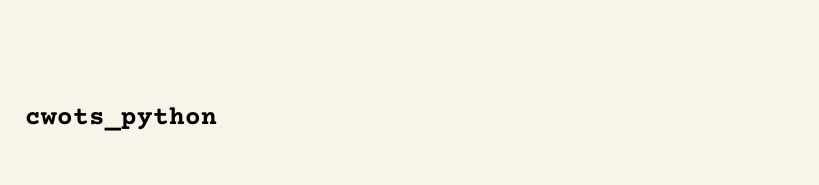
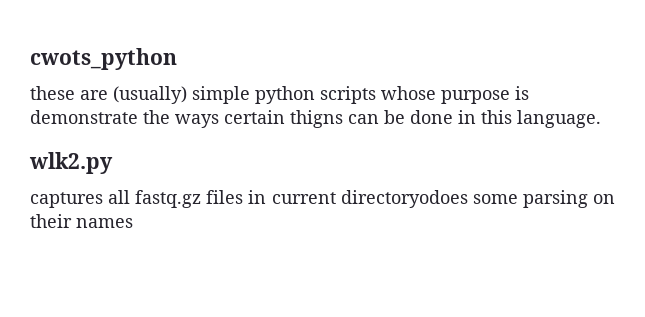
(217, 119) none -> [30,86,529,104] [30,110,601,128] [29,152,113,174] [30,190,615,208] [30,214,133,228] // these are (usually) simple python scripts whose purpose is demonstrate the ways certain thigns can be done in this language. // wlk2.py // captures all fastq.gz files in current directoryodoes some parsing on their names

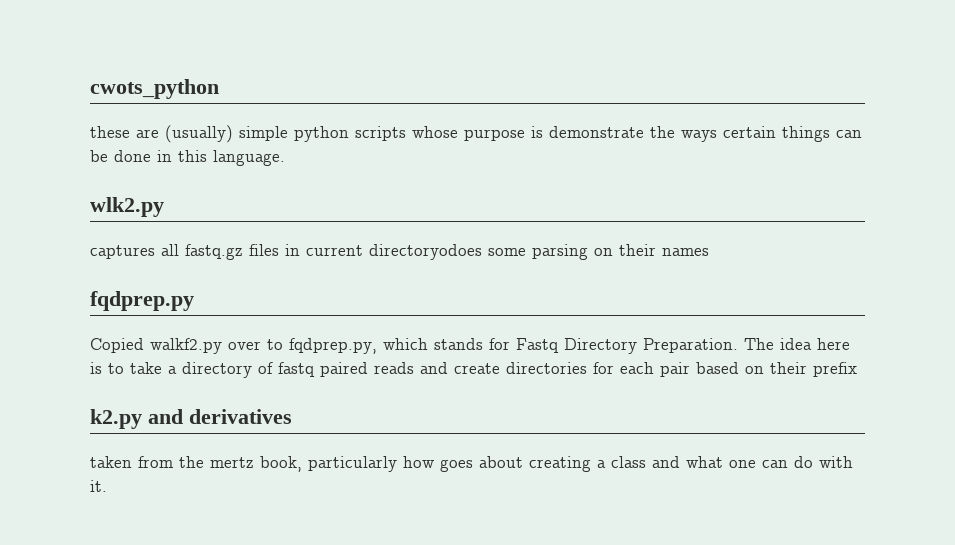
[290,110,343,128] thigns -> [782,126,830,142] things
(133, 223) none -> [90,291,194,311] [90,338,850,354] [90,362,857,378] [90,409,292,429] [90,456,853,472] [90,480,107,492] // fqdprep.py // Copied walkf2.py over to fqdprep.py, which stands for Fastq Directory Preparation. The idea here is to take a directory of fastq paired reads and create directories for each pair based on their prefix // k2.py and derivatives // taken from the mertz book, particularly how goes about creating a class and what one can do with it.

